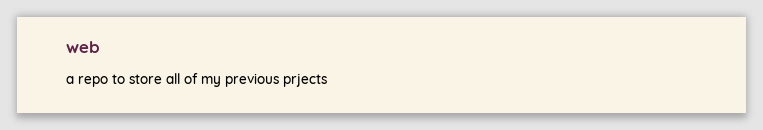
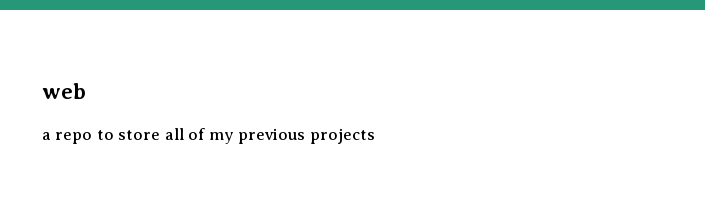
[283,73,327,87] prjects -> [309,128,375,144] projects

